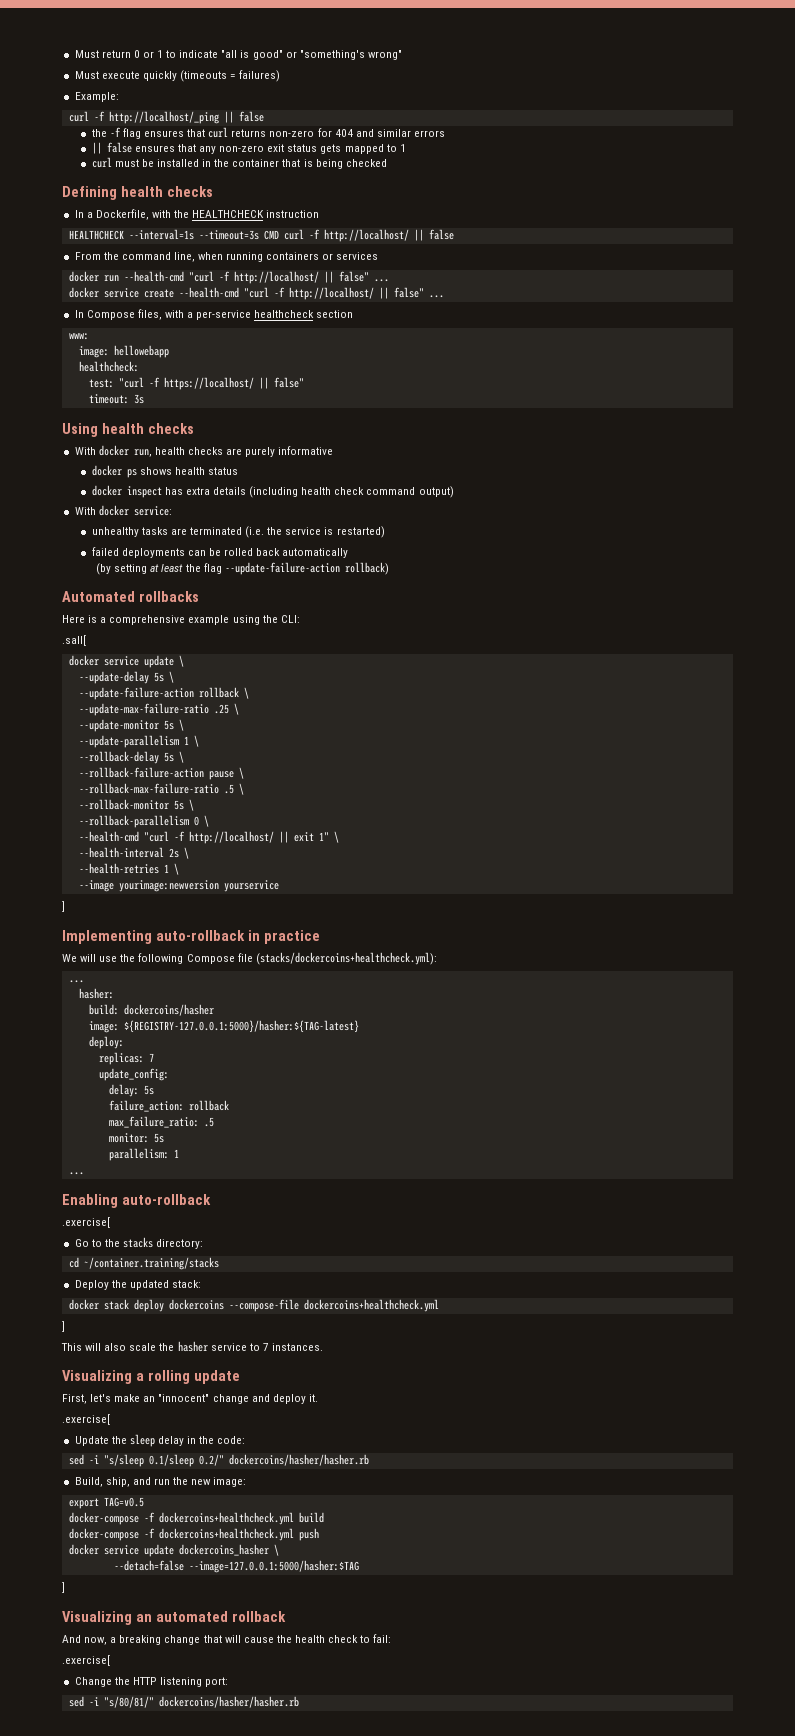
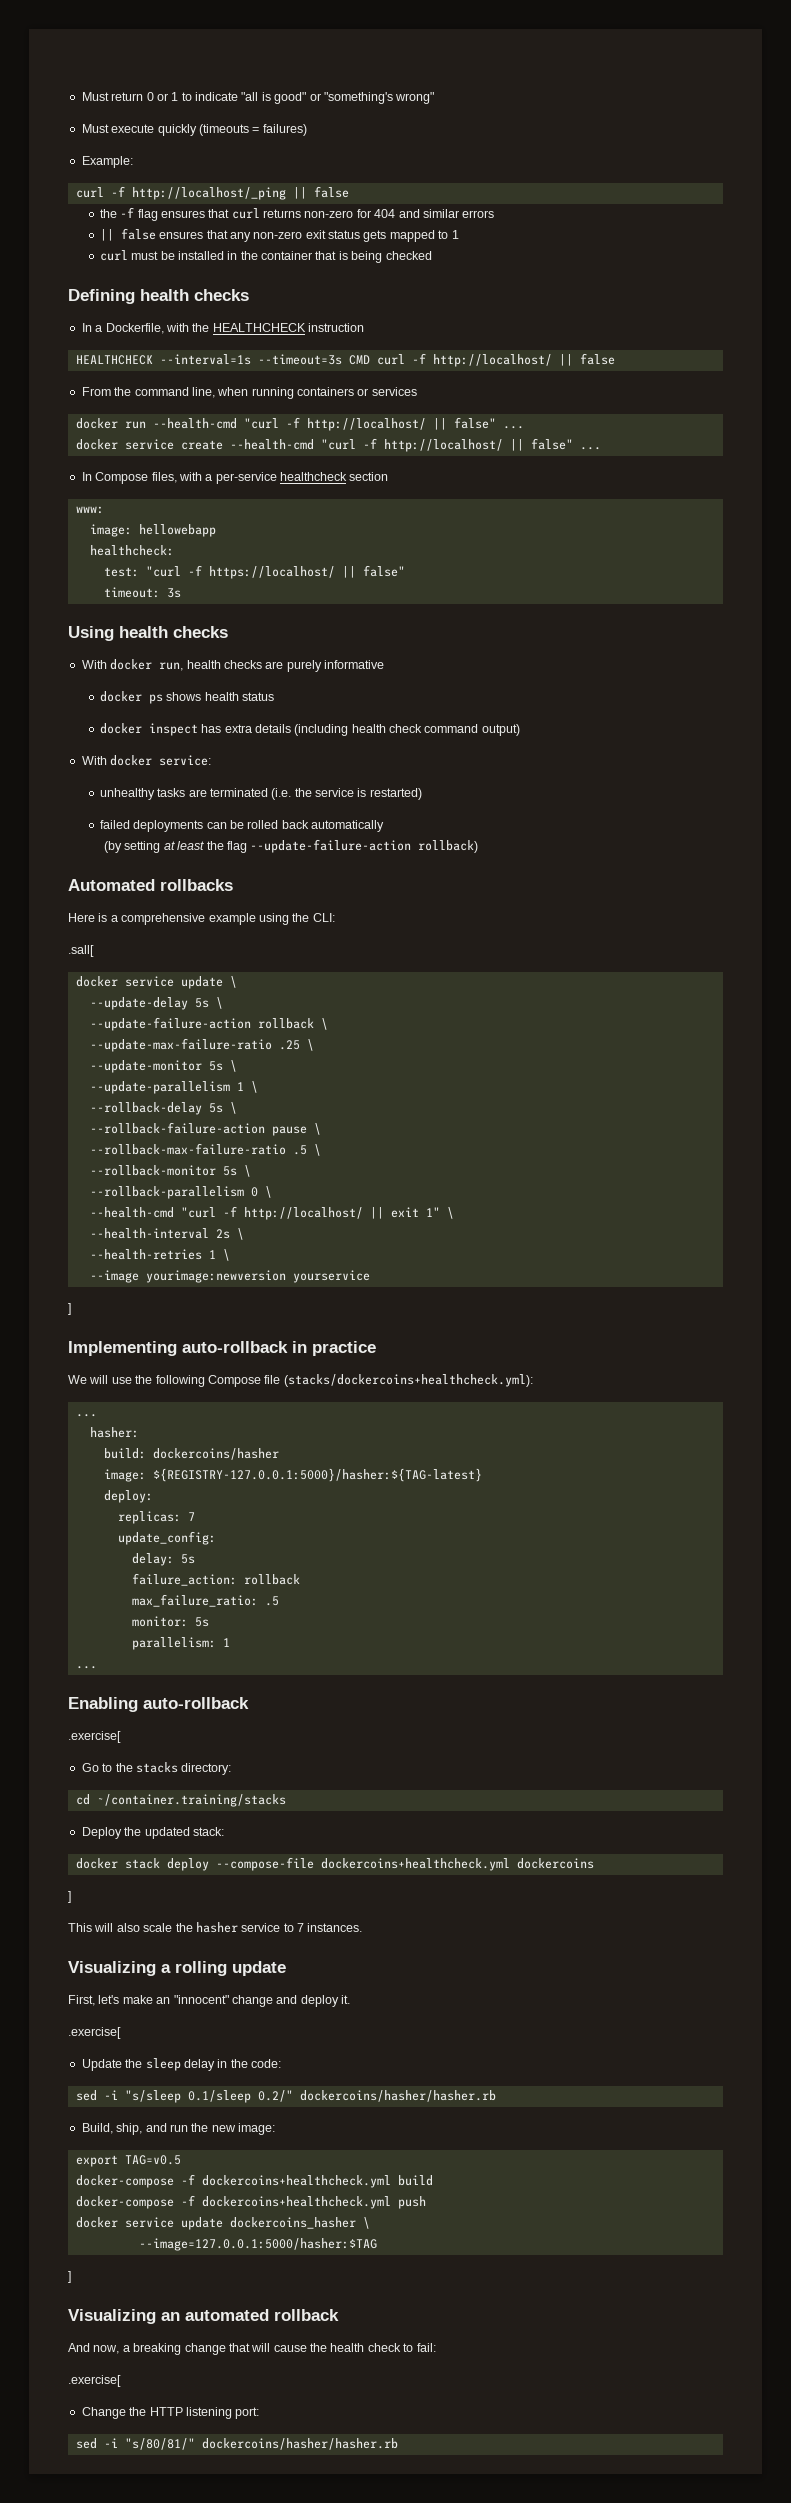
[168,1299,224,1310] dockercoins -> (209, 1864) none
(439, 1305) none -> [516,1858,594,1869] dockercoins
[113,1560,184,1571] --detach=false -> (370, 2223) none

